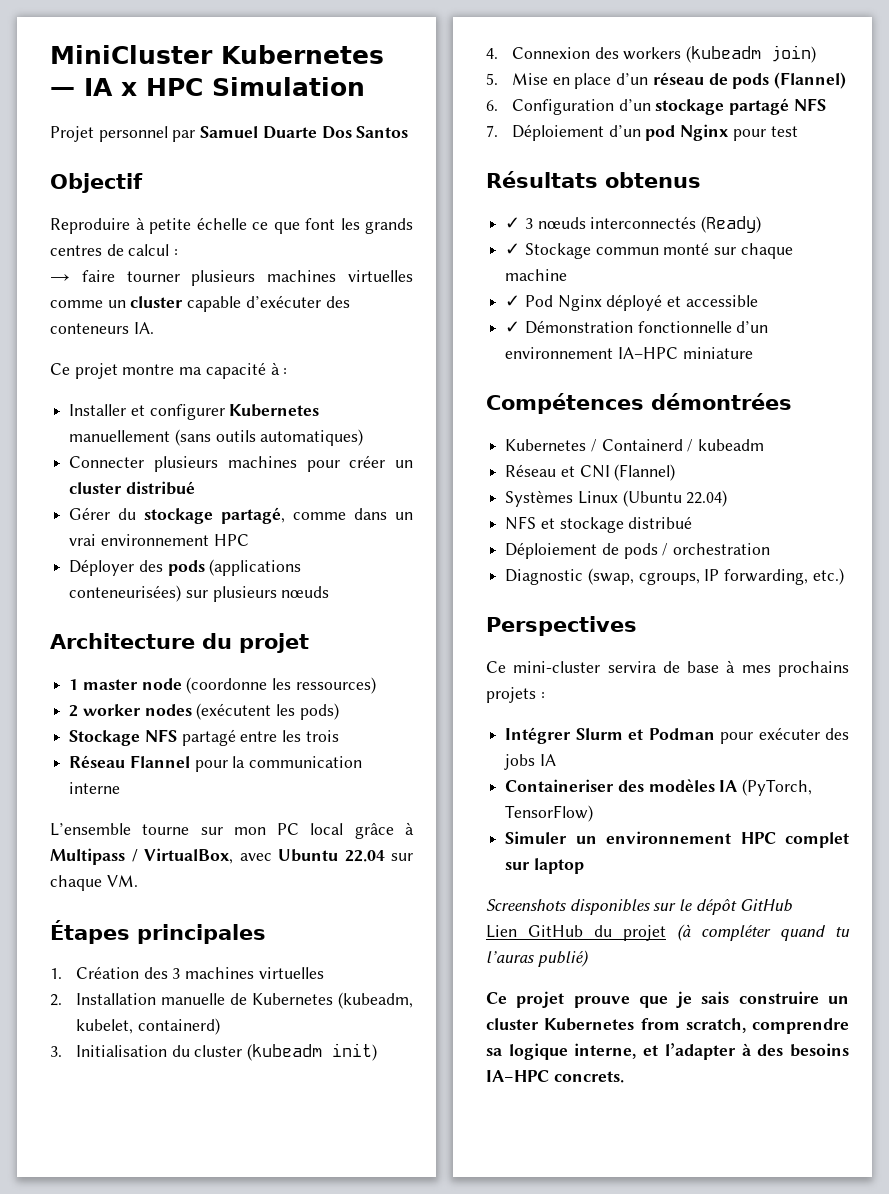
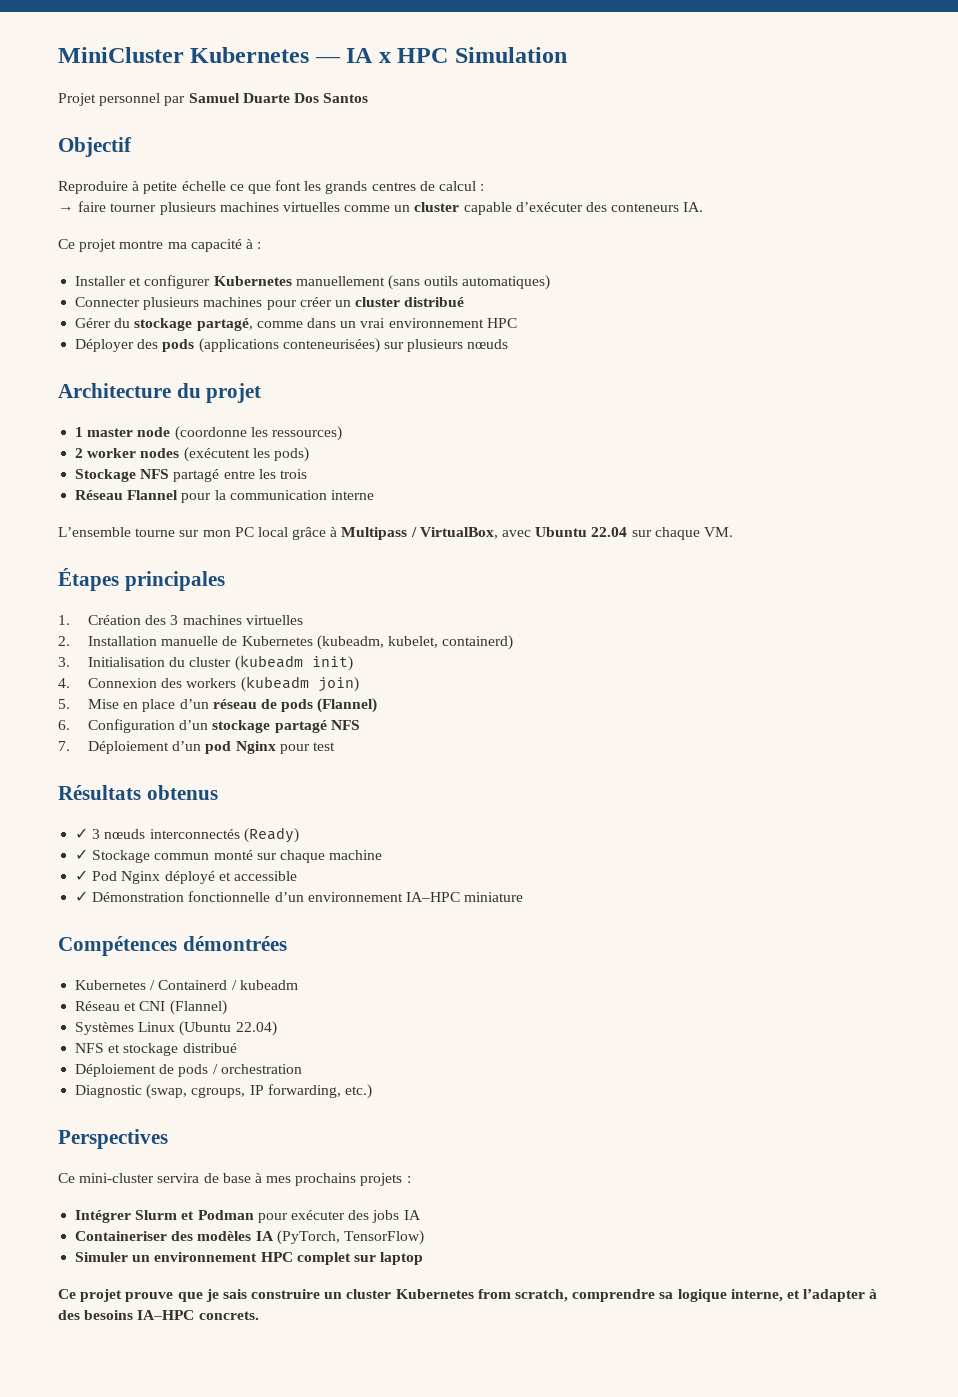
[486,899,792,915] [486,924,850,941] [486,950,589,967] // Screenshots disponibles sur le dépôt GitHub // Lien GitHub du projet (à compléter quand tu l’auras publié) -> (424, 1258) none

